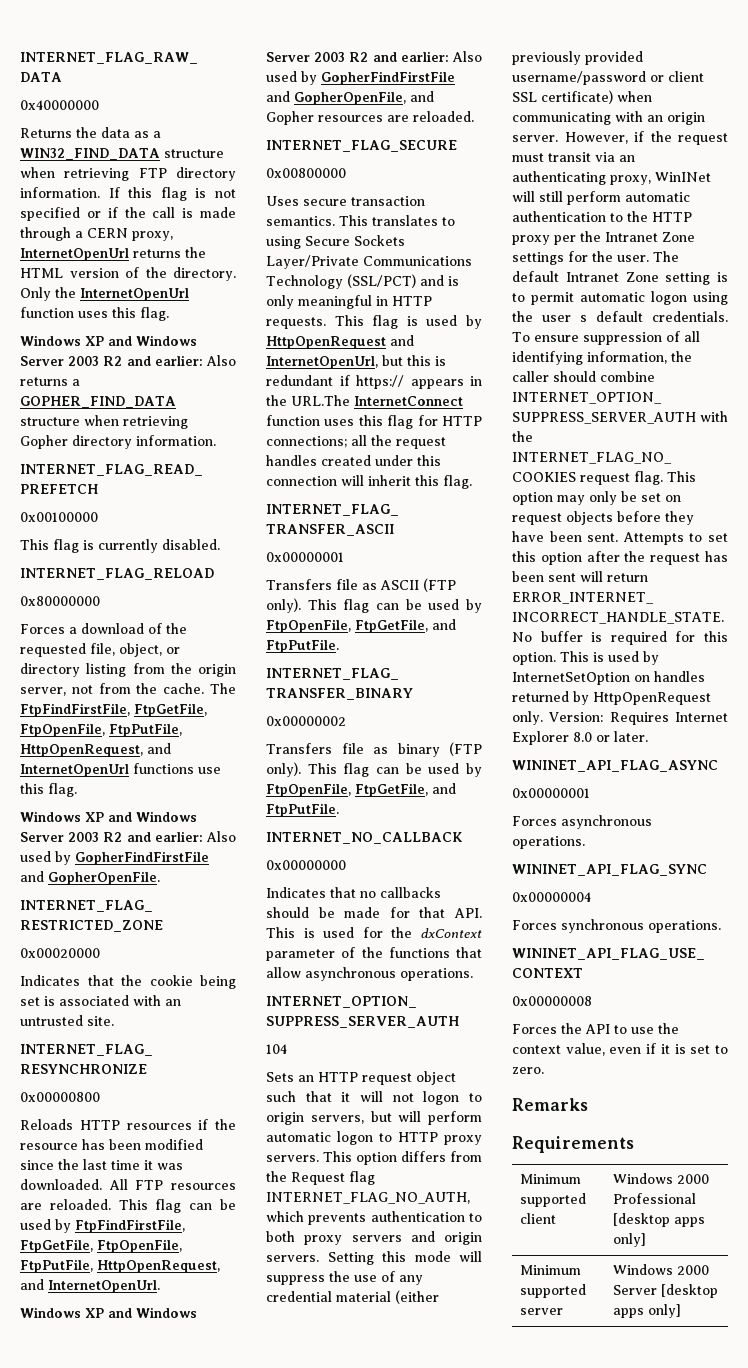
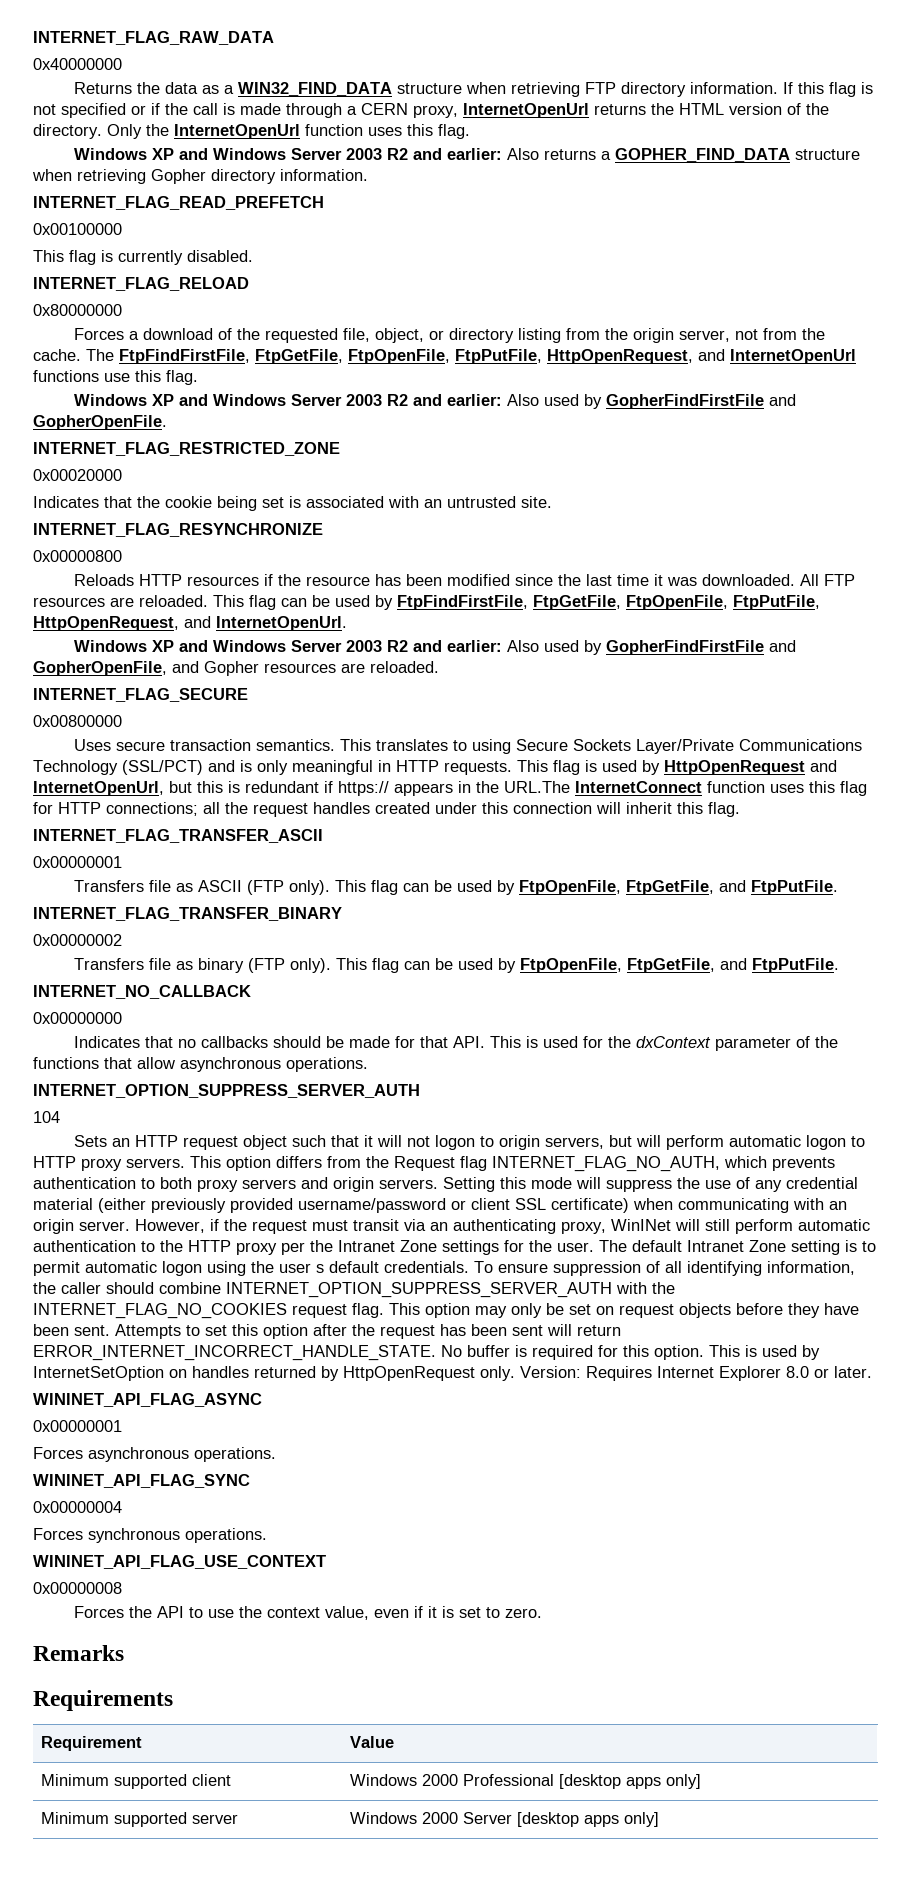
(634, 1144) none -> [40,1736,142,1751] [349,1736,394,1748] // Requirement | Value

